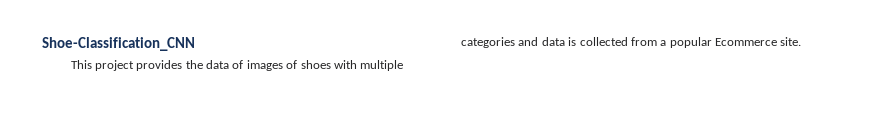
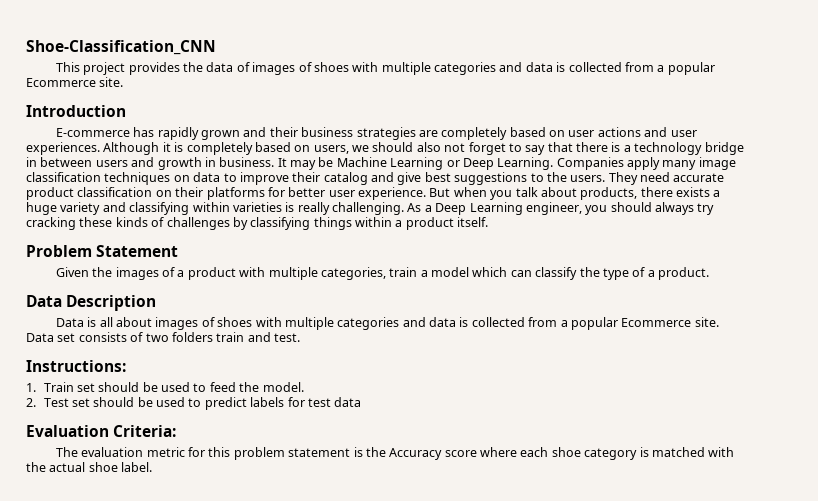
(802, 41) none -> [26,105,126,117] [55,127,697,140] [26,142,744,155] [26,157,736,170] [26,172,725,185] [26,187,721,200] [26,202,715,215] [26,217,489,230] [26,245,179,257] [55,267,710,280] [26,295,157,311] [55,317,719,330] [26,332,300,342] [26,360,126,372] [26,382,304,392] [26,397,362,410] [26,425,177,437] [55,447,735,460] [26,462,153,472] // Introduction // E-commerce has rapidly grown and their business strategies are completely based on user actions and user experiences. Although it is completely based on users, we should also not forget to say that there is a technology bridge in between users and growth in business. It may be Machine Learning or Deep Learning. Companies apply many image classification techniques on data to improve their catalog and give best suggestions to the users. They need accurate product classification on their platforms for better user experience. But when you talk about products, there exists a huge variety and classifying within varieties is really challenging. As a Deep Learning engineer, you should always try cracking these kinds of challenges by classifying things within a product itself. // Problem Statement // Given the images of a product with multiple categories, train a model which can classify the type of a product. // Data Description // Data is all about images of shoes with multiple categories and data is collected from a popular Ecommerce site. Data set consists of two folders train and test. // Instructions: // 1. Train set should be used to feed the model. // 2. Test set should be used to predict labels for test data // Evaluation Criteria: // The evaluation metric for this problem statement is the Accuracy score where each shoe category is matched with the actual shoe label.

